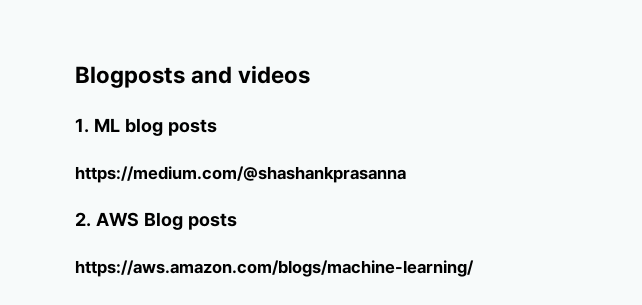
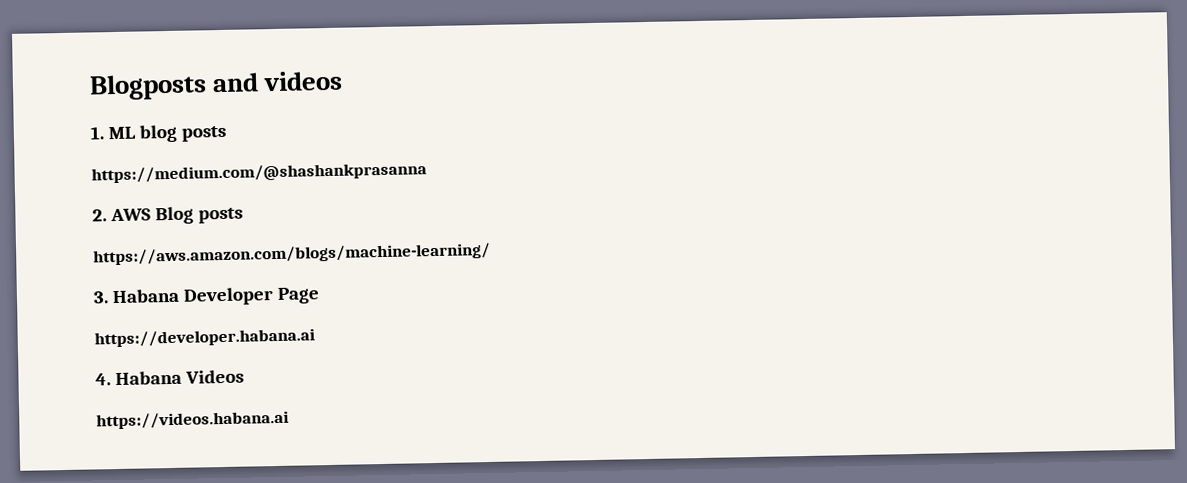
(474, 268) none -> [93,287,320,306] [94,328,315,348] [95,369,244,386] [96,410,289,430] // 3. Habana Developer Page // https://developer.habana.ai // 4. Habana Videos // https://videos.habana.ai

